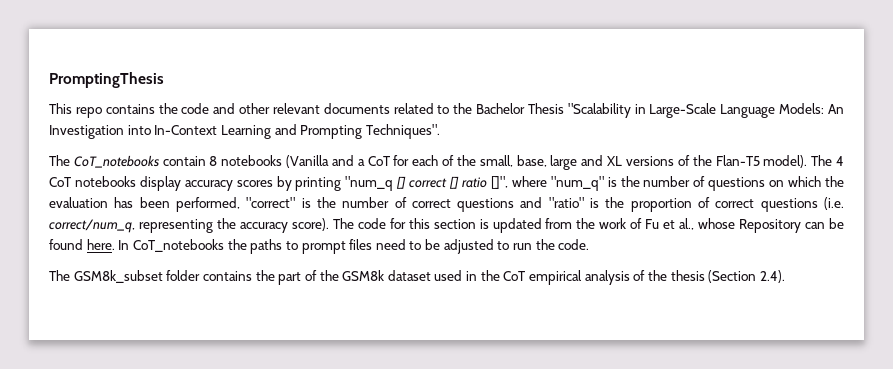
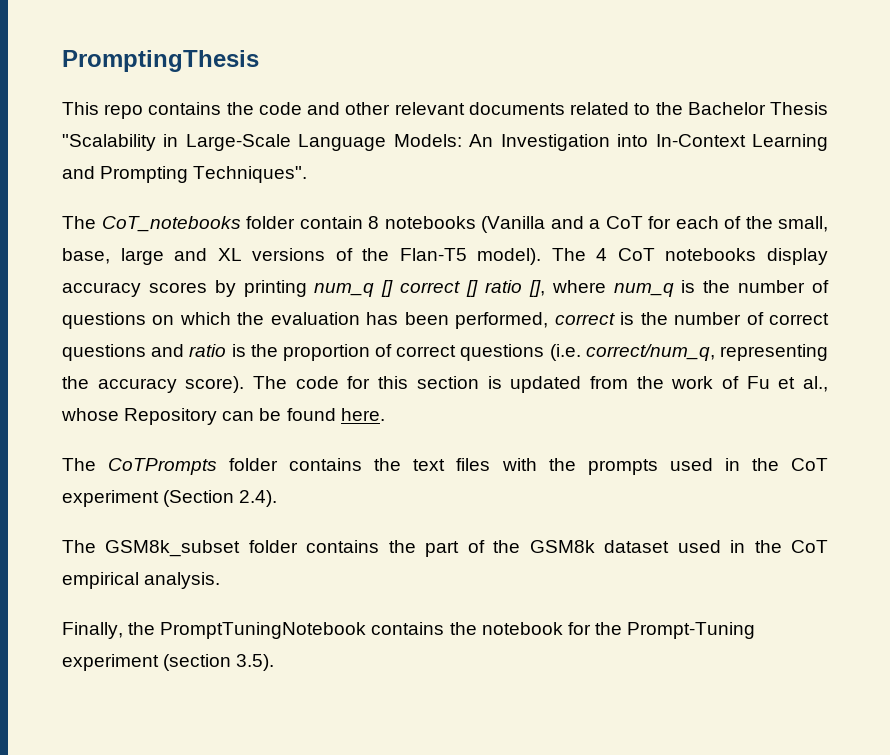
(159, 161) none -> [246,216,295,229] folder
[345,176,394,191] "num_q -> [314,283,375,297] num_q
[490,176,604,191] []", where "num_q" -> [528,280,674,297] [], where num_q
[246,197,296,208] "correct" -> [554,313,615,325] correct
[548,197,584,208] "ratio" -> [189,344,227,357] ratio
[118,239,590,254] In CoT_notebooks the paths to prompt files need to be adjusted to run the code. -> [62,458,829,475] [62,490,278,507] // The CoTPrompts folder contains the text files with the prompts used in the CoT experiment (Section 2.4).
[584,270,785,285] analysis of the thesis (Section 2.4). -> [144,572,221,589] [62,622,756,639] [62,654,275,671] analysis. // Finally, the PromptTuningNotebook contains the notebook for the Prompt-Tuning experiment (section 3.5).

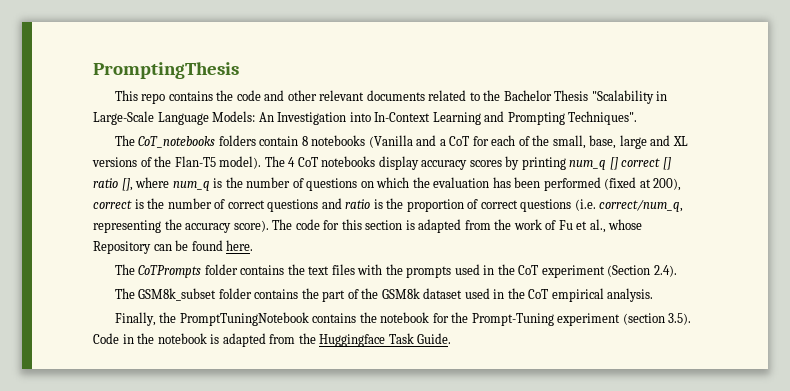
[246,216,295,229] folder -> [218,135,256,146] folders
[455,312,549,329] performed, -> [543,177,682,191] performed (fixed at 200),
[510,376,582,393] updated -> [418,219,462,233] adapted
(275, 662) none -> [93,333,452,347] Code in the notebook is adapted from the Huggingface Task Guide.

